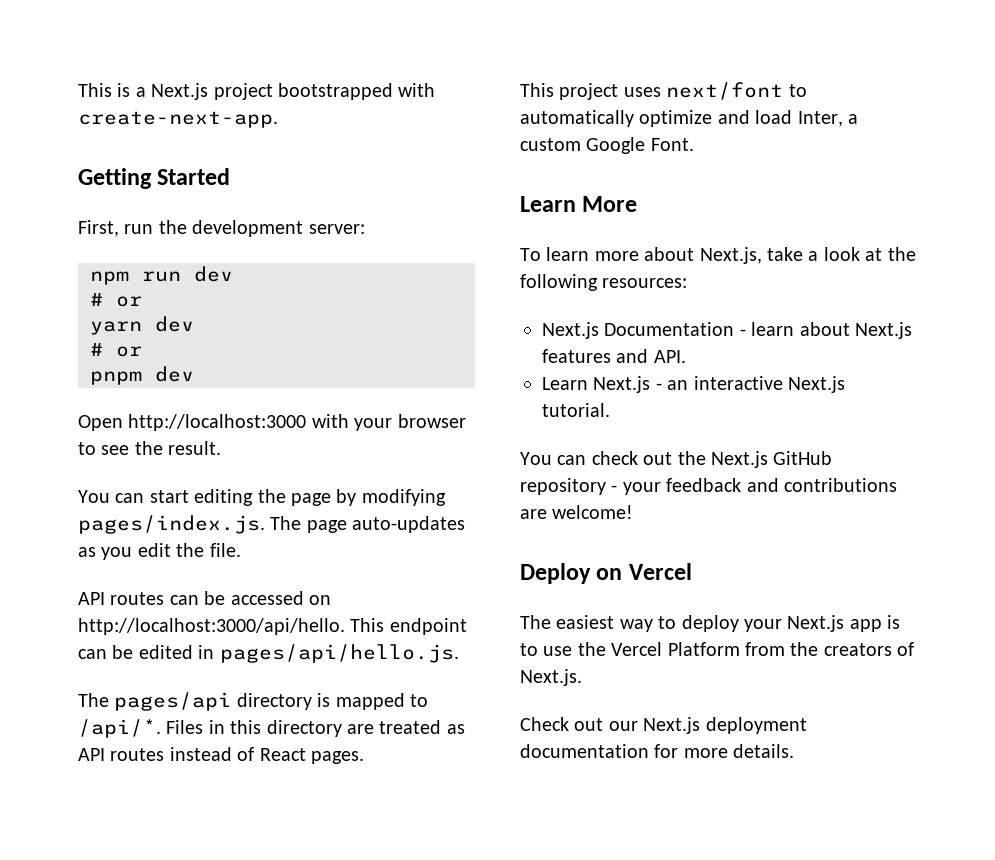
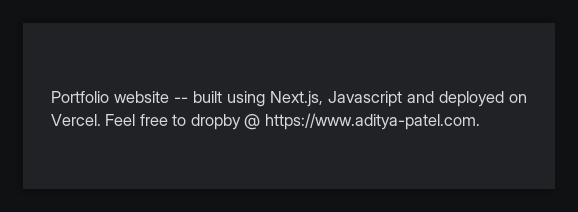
[78,83,436,100] [78,111,278,128] [78,168,231,189] [78,220,365,237] [90,266,233,285] [90,293,142,307] [90,316,194,335] [90,343,142,357] [90,366,194,385] [78,414,466,431] [78,441,222,455] [78,489,446,506] [78,515,466,534] [78,543,241,560] [78,591,331,605] [78,618,467,635] [78,644,459,663] [78,692,428,711] [78,719,465,738] [78,747,364,764] [520,82,807,100] [520,110,858,127] [520,137,694,154] [520,196,638,212] [520,247,916,264] [520,274,688,291] [542,322,912,339] [542,349,686,363] [542,376,845,393] [542,403,610,417] [520,451,833,468] [520,478,897,495] [520,505,634,519] [520,563,692,584] [520,615,901,632] [520,642,915,656] [520,669,582,686] [520,717,807,734] [520,744,795,758] This is a Next.js project bootstrapped with create-next-app. // Getting Started // First, run the development server: // npm run dev // # or // yarn dev // # or // pnpm dev // Open http://localhost:3000 with your browser to see the result. // You can start editing the page by modifying pages/index.js. The page auto-updates as you edit the file. // API routes can be accessed on http://localhost:3000/api/hello. This endpoint can be edited in pages/api/hello.js. // The pages/api directory is mapped to /api/*. Files in this directory are treated as API routes instead of React pages. // This project uses next/font to automatically optimize and load Inter, a custom Google Font. // Learn More // To learn more about Next.js, take a look at the following resources: // Next.js Documentation - learn about Next.js features and API. // Learn Next.js - an interactive Next.js tutorial. // You can check out the Next.js GitHub repository - your feedback and contributions are welcome! // Deploy on Vercel // The easiest way to deploy your Next.js app is to use the Vercel Platform from the creators of Next.js. // Check out our Next.js deployment documentation for more details. -> [51,91,527,107] [51,113,480,130] Portfolio website -- built using Next.js, Javascript and deployed on Vercel. Feel free to dropby @ https://www.aditya-patel.com.

